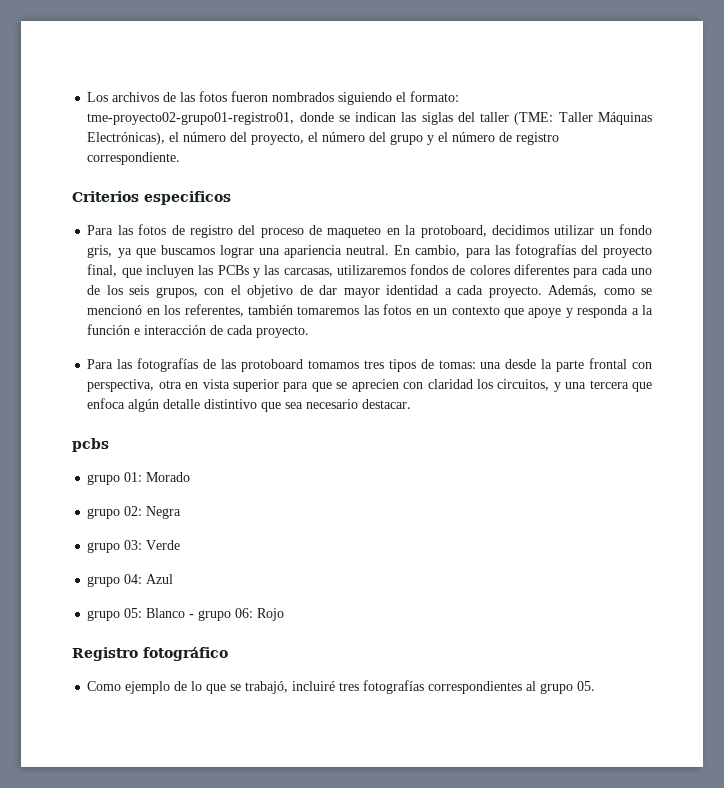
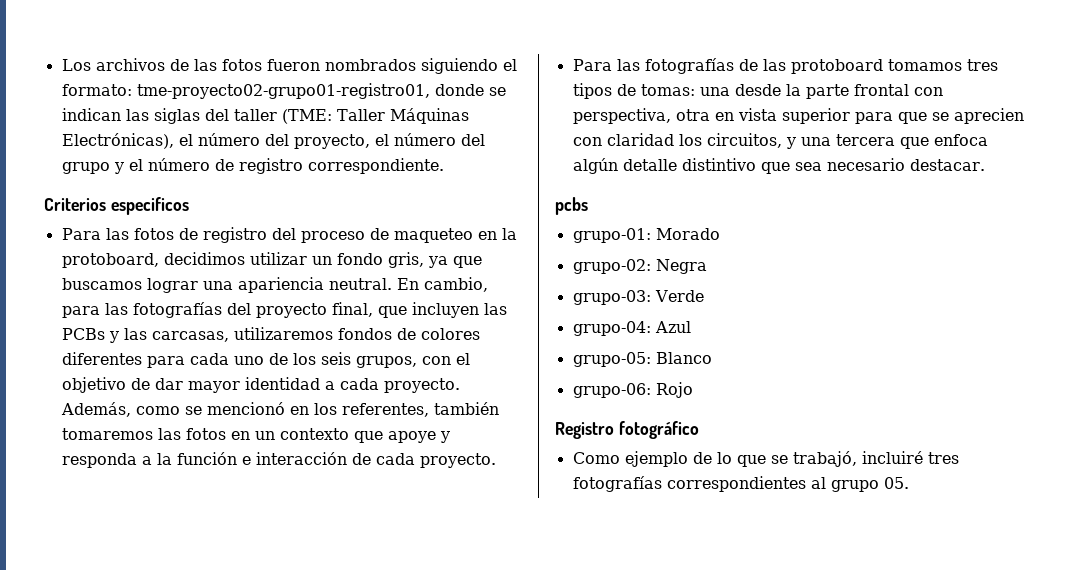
[87,472,143,485] grupo 01: -> [572,228,651,243] grupo-01:
[87,506,143,519] grupo 02: -> [572,259,651,274] grupo-02:
[87,540,143,553] grupo 03: -> [572,290,651,305] grupo-03:
[87,574,143,587] grupo 04: -> [572,321,651,336] grupo-04:
[87,608,143,621] grupo 05: -> [572,352,651,367] grupo-05:
[189,608,254,621] - grupo 06: -> [572,383,651,398] // grupo-06:

